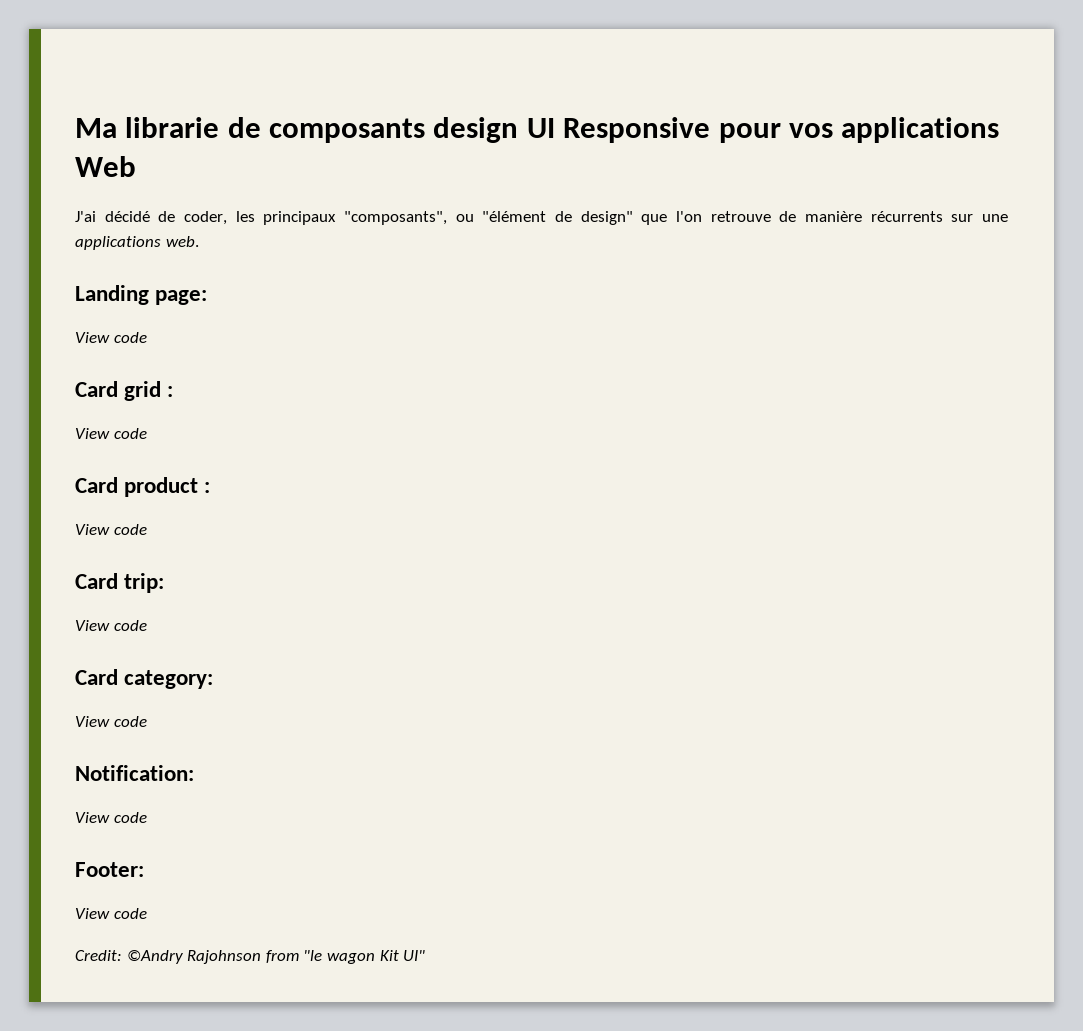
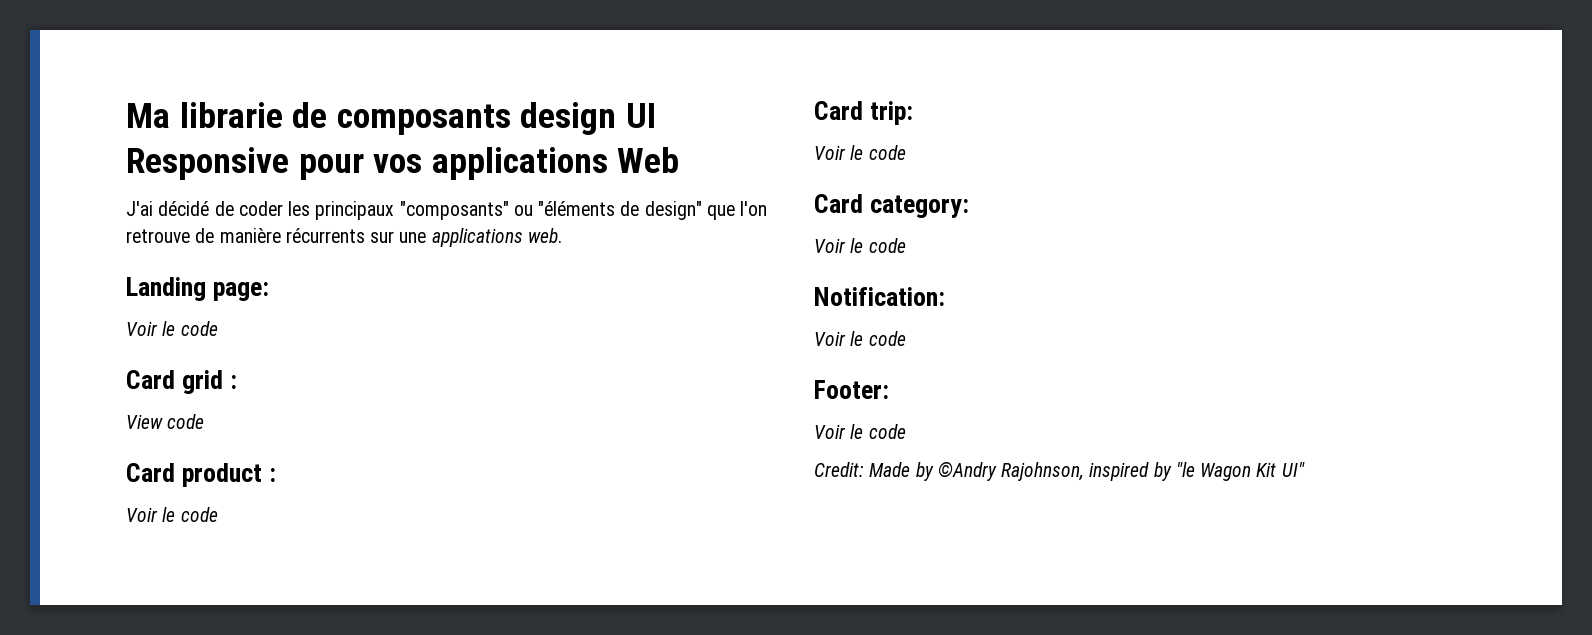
[184,211,227,225] coder, -> [238,201,283,216] coder
[344,211,547,225] "composants", ou "élément -> [399,201,616,220] "composants" ou "éléments
[75,332,110,343] View -> [126,321,176,336] Voir le
[75,524,110,535] View -> [126,507,176,522] Voir le
[75,620,110,631] View -> [814,145,864,160] Voir le
[75,716,110,727] View -> [814,238,864,253] Voir le
[75,812,110,823] View -> [814,331,864,346] Voir le
[75,908,110,919] View -> [814,424,864,439] Voir le
[126,950,375,964] ©Andry Rajohnson from "le wagon -> [869,462,1252,481] Made by ©Andry Rajohnson, inspired by "le Wagon

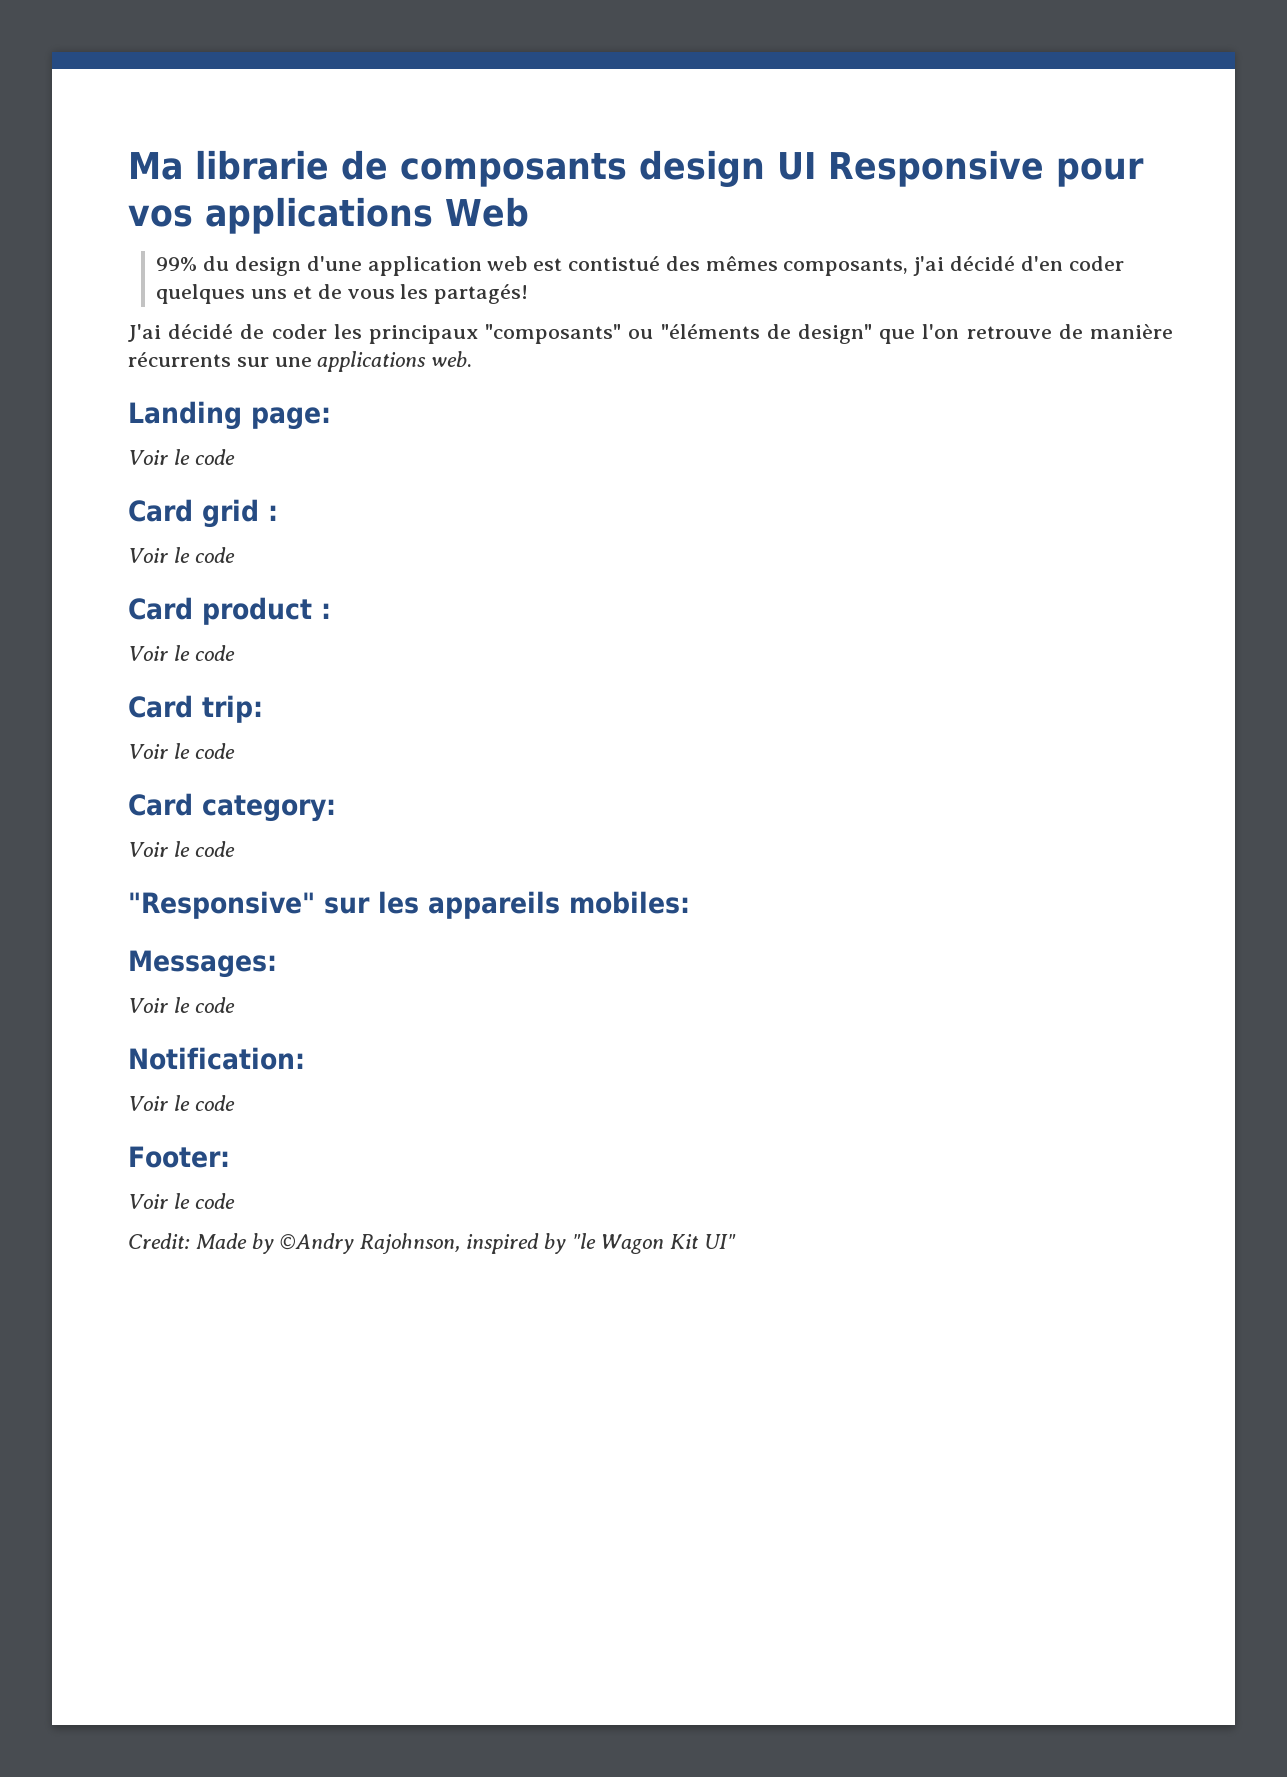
(680, 160) none -> [156,256,1124,276] [156,284,529,304] // 99% du design d'une application web est contistué des mêmes composants, j'ai décidé d'en coder quelques uns et de vous les partagés!
[126,414,163,429] View -> [128,547,190,563] Voir le
(906, 245) none -> [128,891,690,919] [128,950,277,978] [128,997,235,1013] // "Responsive" sur les appareils mobiles: // Messages: // Voir le code

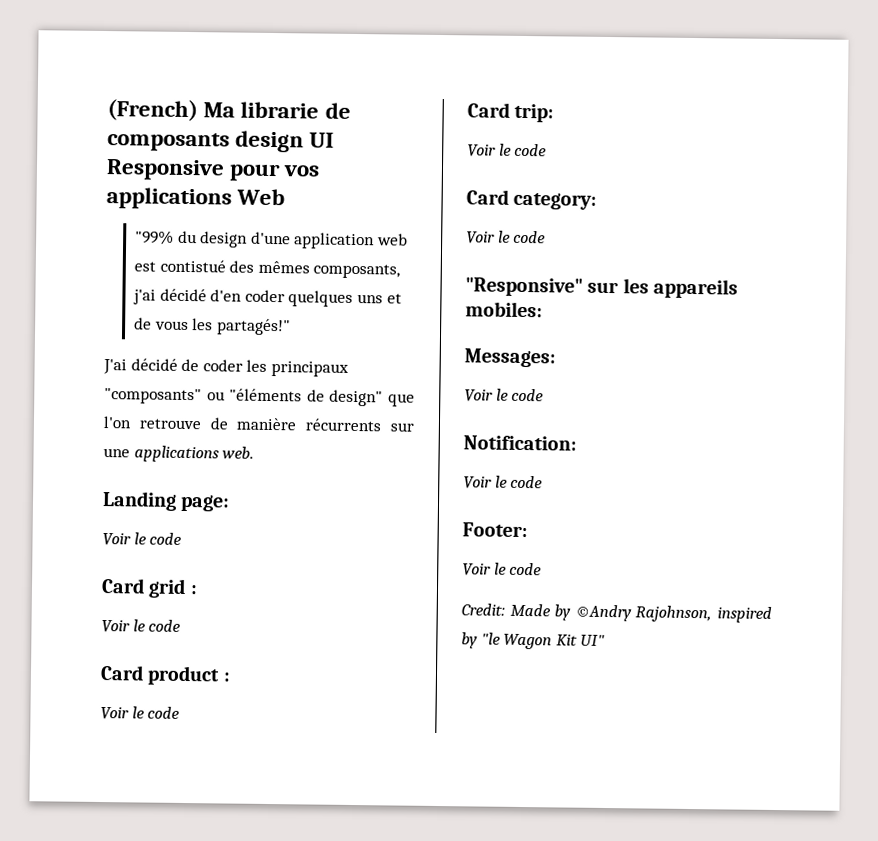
(128, 166) none -> [107,99,198,122] (French)
[156,257,198,271] 99% -> [135,230,175,245] "99%
[434,284,529,304] partagés! -> [216,318,291,336] partagés!"

